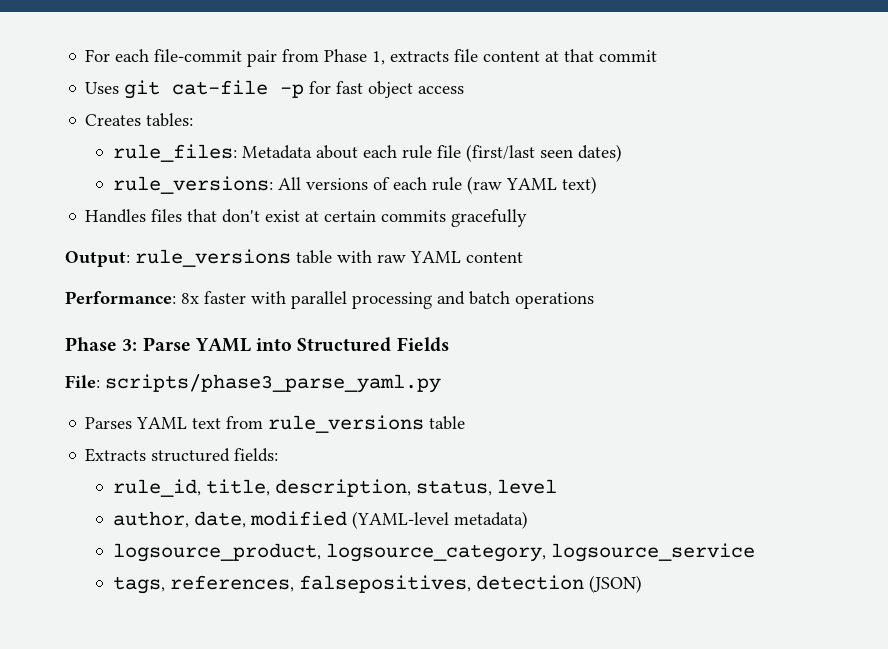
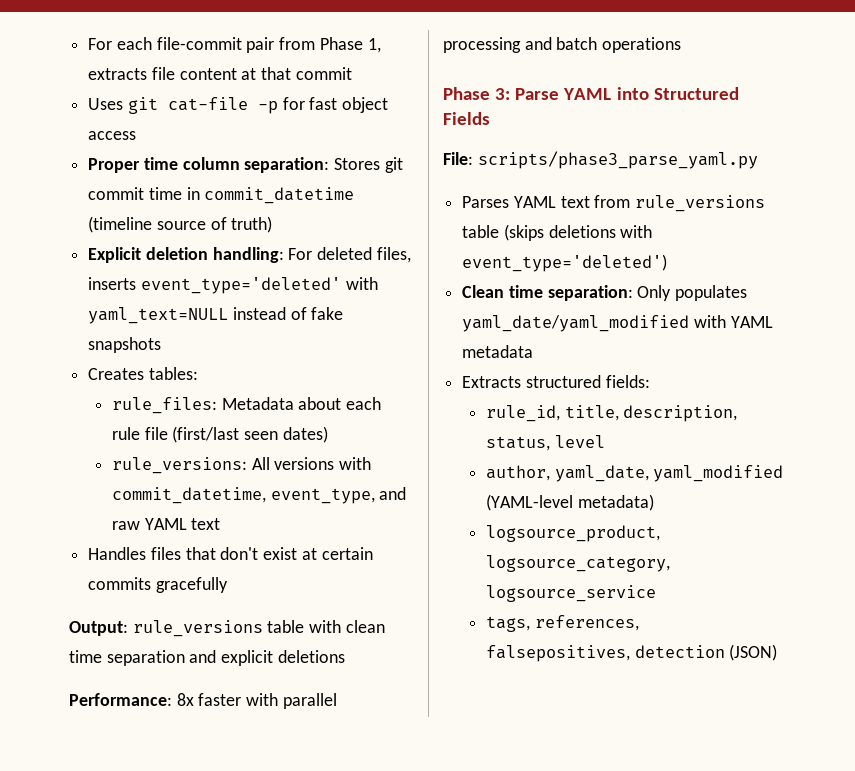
(465, 90) none -> [88,157,403,173] [88,187,355,204] [88,216,273,233] [88,247,411,263] [88,277,378,294] [88,307,344,324] [88,337,162,353] // Proper time column separation: Stores git commit time in commit_datetime (timeline source of truth) // Explicit deletion handling: For deleted files, inserts event_type='deleted' with yaml_text=NULL instead of fake snapshots
[372,176,597,194] of each rule (raw YAML text) -> [339,457,372,470] [111,487,407,504] [111,518,221,530] with commit_datetime, event_type, and raw YAML text
[377,251,523,263] raw YAML content -> [345,620,385,633] [69,650,345,666] clean time separation and explicit deletions
(466, 423) none -> [503,224,653,241] [462,254,668,272] [462,285,748,301] [462,315,773,332] [462,345,534,358] (skips deletions with event_type='deleted') // Clean time separation: Only populates yaml_date/yaml_modified with YAML metadata
[193,511,347,528] date, modified -> [554,465,784,482] yaml_date, yaml_modified

